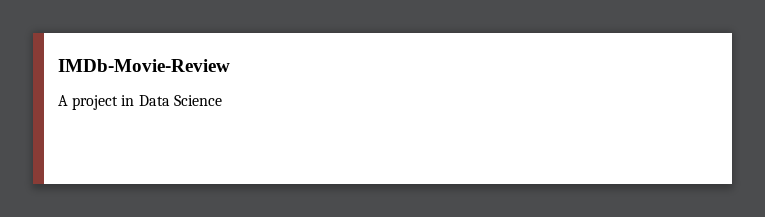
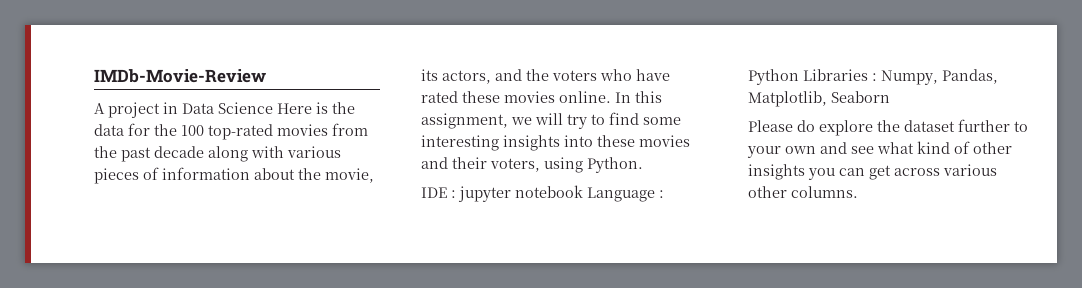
(222, 100) none -> [277,102,355,114] [94,123,368,140] [94,146,341,162] [94,167,374,184] [421,69,670,84] [421,91,662,103] [421,112,681,129] [421,135,690,151] [421,157,643,173] [421,185,664,202] [748,69,998,85] [748,91,890,107] [748,119,1028,136] [747,141,1012,158] [748,164,997,180] [748,186,858,198] Here is the data for the 100 top-rated movies from the past decade along with various pieces of information about the movie, its actors, and the voters who have rated these movies online. In this assignment, we will try to find some interesting insights into these movies and their voters, using Python. // IDE : jupyter notebook Language : Python Libraries : Numpy, Pandas, Matplotlib, Seaborn // Please do explore the dataset further to your own and see what kind of other insights you can get across various other columns.

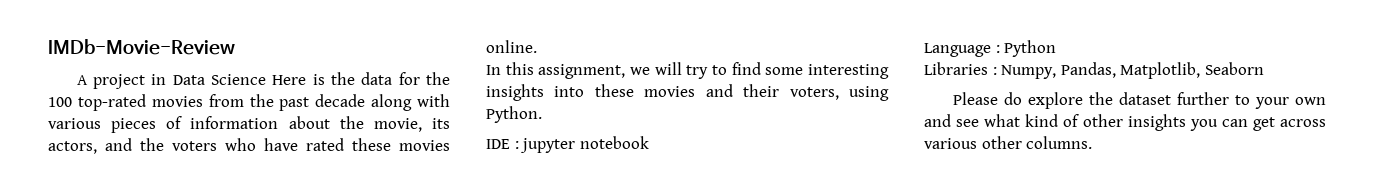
(611, 97) none -> (537, 46) //
(583, 191) none -> (649, 142) //
(799, 77) none -> (1057, 48) //

